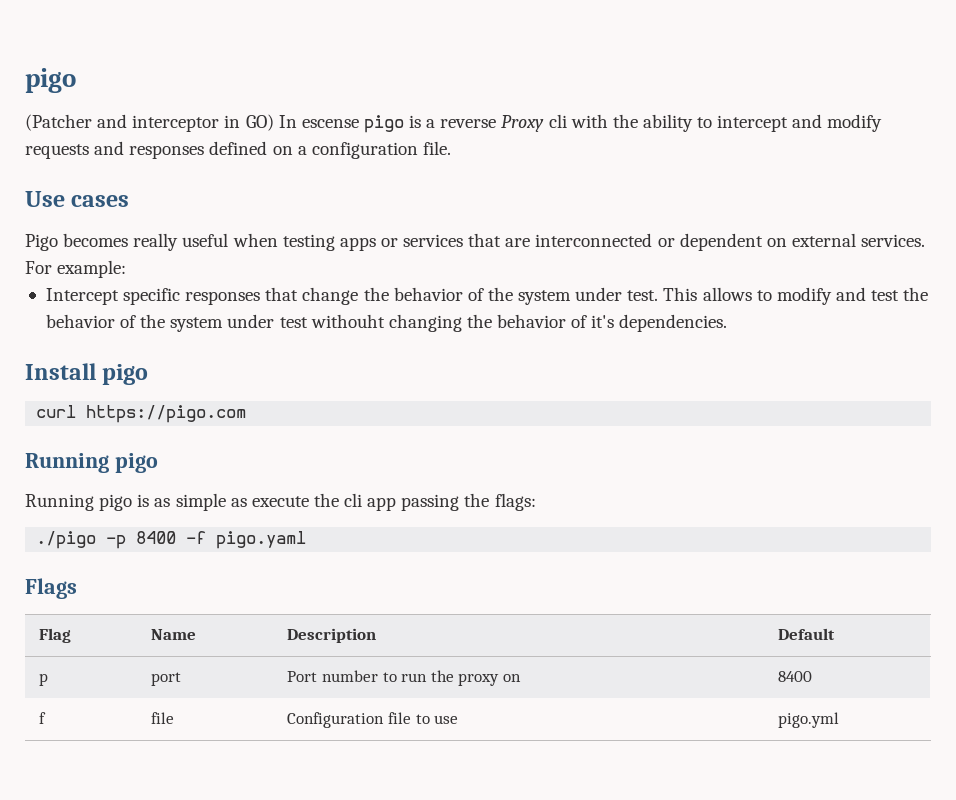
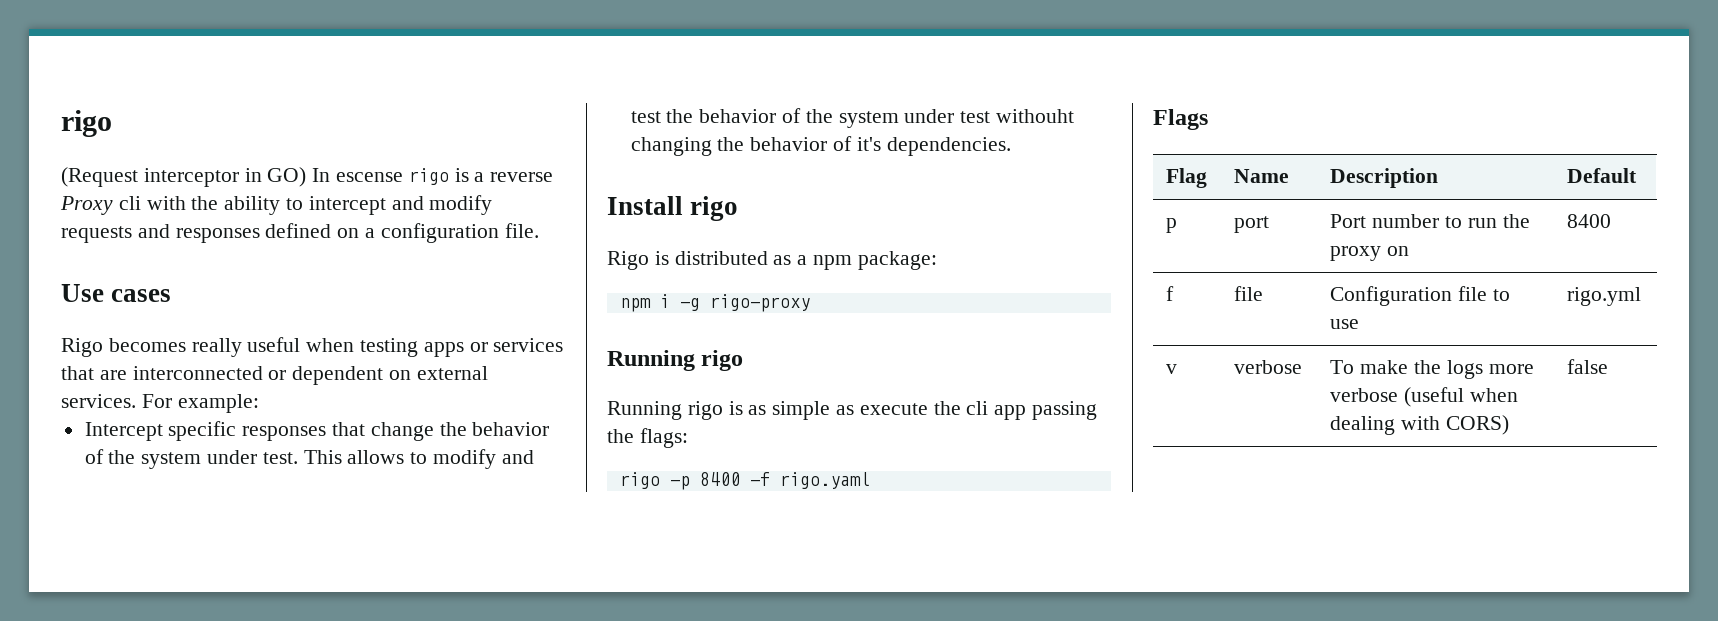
[25,68,76,93] [25,114,128,131] pigo // (Patcher and -> [61,110,112,137] [61,167,138,187] rigo // (Request
[363,115,404,133] pigo -> [408,168,449,185] rigo
[25,234,58,251] Pigo -> [61,338,103,357] Rigo
[102,364,149,385] [36,405,247,423] [25,453,158,473] [25,494,133,511] pigo // curl https://pigo.com // Running pigo // Running pigo -> [690,196,739,221] [607,251,937,270] [619,294,810,312] [607,350,744,371] [607,401,723,420] rigo // Rigo is distributed as a npm package: // npm i -g rigo-proxy // Running rigo // Running rigo
[36,531,97,549] ./pigo -> [619,472,660,489] rigo
[216,531,307,549] pigo.yaml -> [779,472,870,489] rigo.yaml
[778,712,840,728] pigo.yml -> [1567,287,1642,306] [1166,364,1178,374] [1234,360,1303,374] [1330,360,1534,379] [1330,387,1519,407] [1330,415,1510,435] [1567,359,1609,374] rigo.yml // v | verbose | To make the logs more verbose (useful when dealing with CORS) | false

